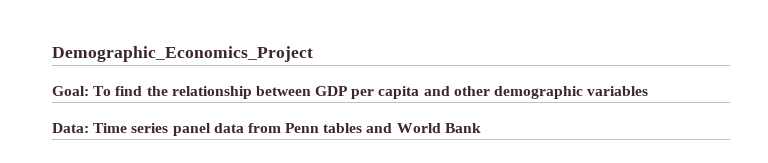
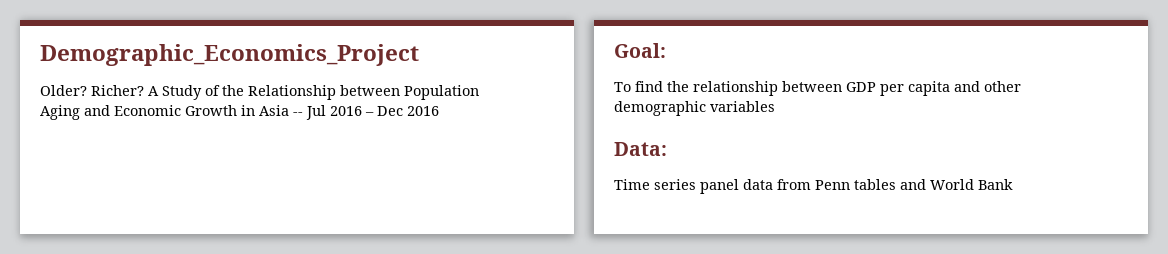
(313, 54) none -> [40,85,479,100] [40,105,439,120] // Older? Richer? A Study of the Relationship between Population Aging and Economic Growth in Asia -- Jul 2016 – Dec 2016
(89, 91) none -> (666, 50) //
(89, 128) none -> (667, 149) //

